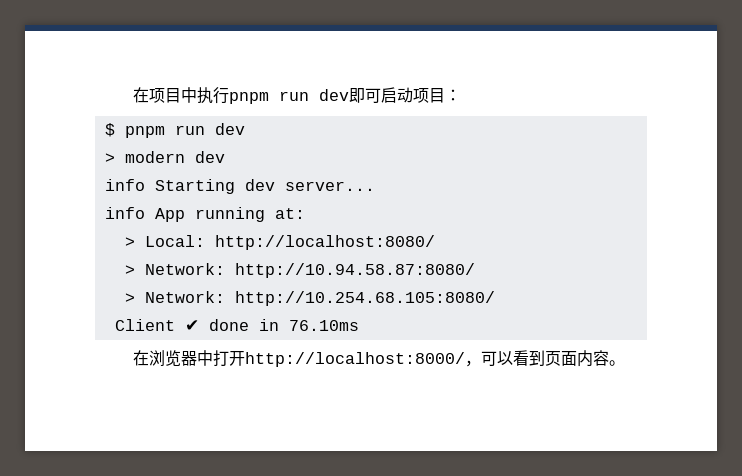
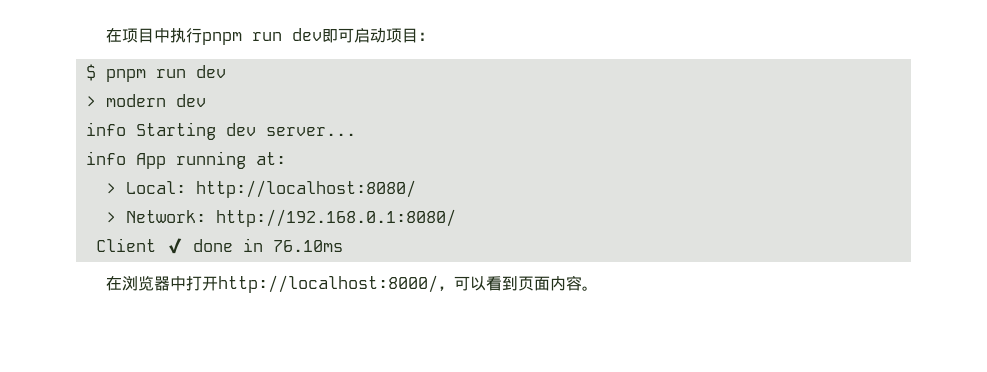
[234,263,475,278] [124,291,495,306] http://10.94.58.87:8080/ // > Network: http://10.254.68.105:8080/ -> [215,209,456,227] http://192.168.0.1:8080/

